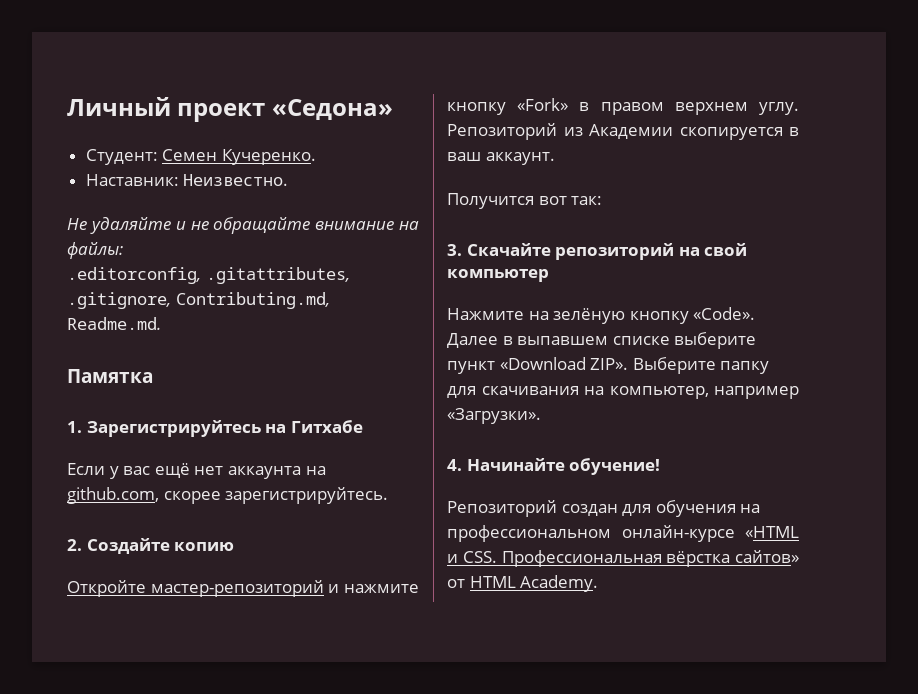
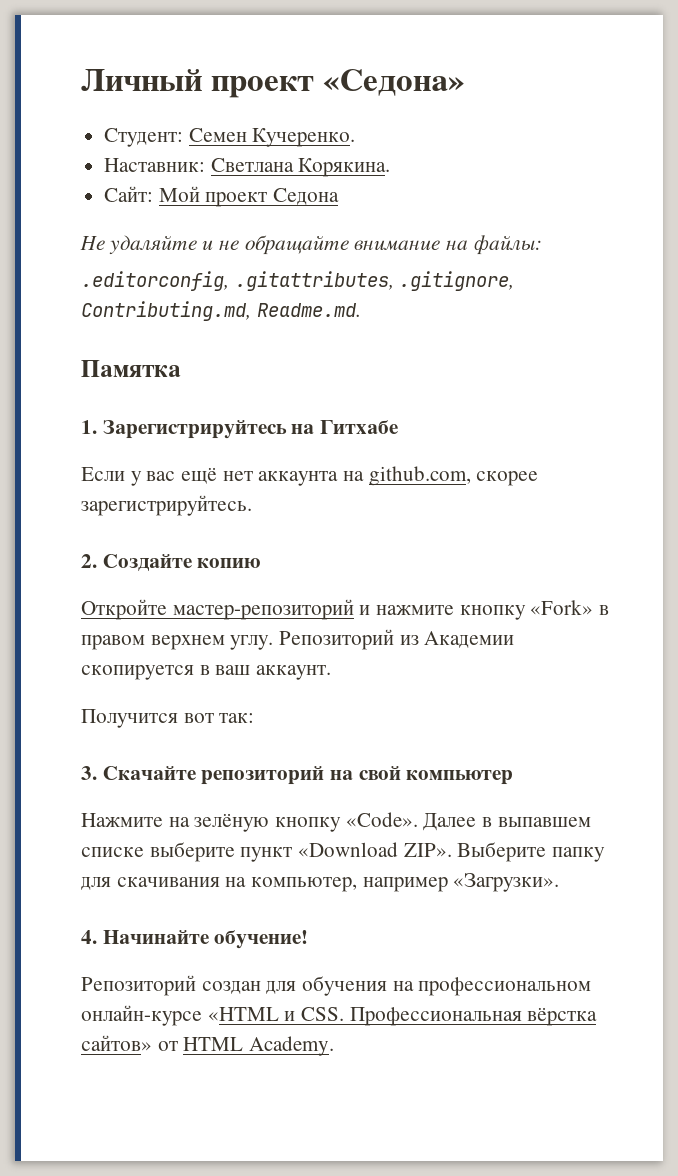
[183,174,289,186] Неизвестно. -> [210,158,391,177] [104,186,340,207] Светлана Корякина. // Сайт: Мой проект Седона

